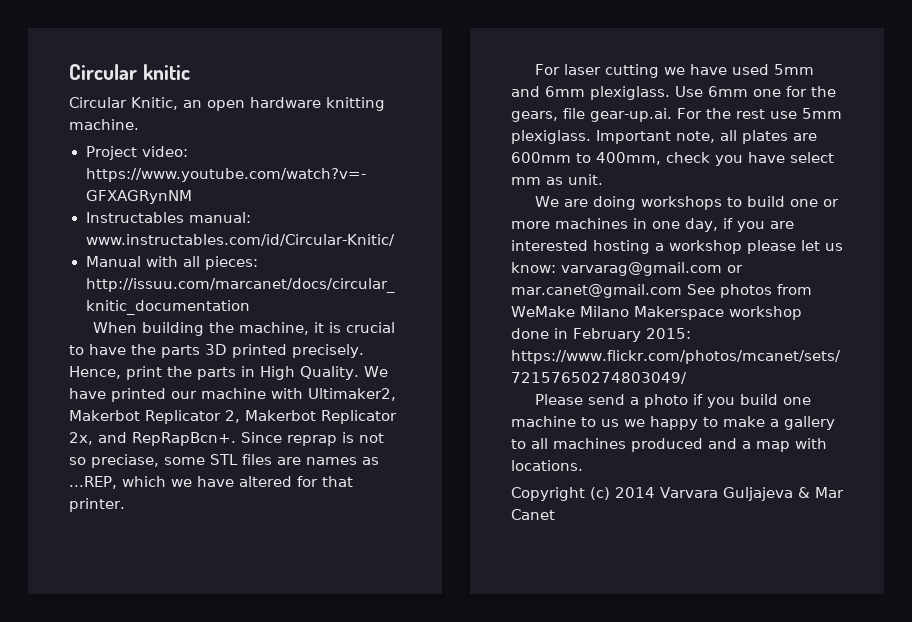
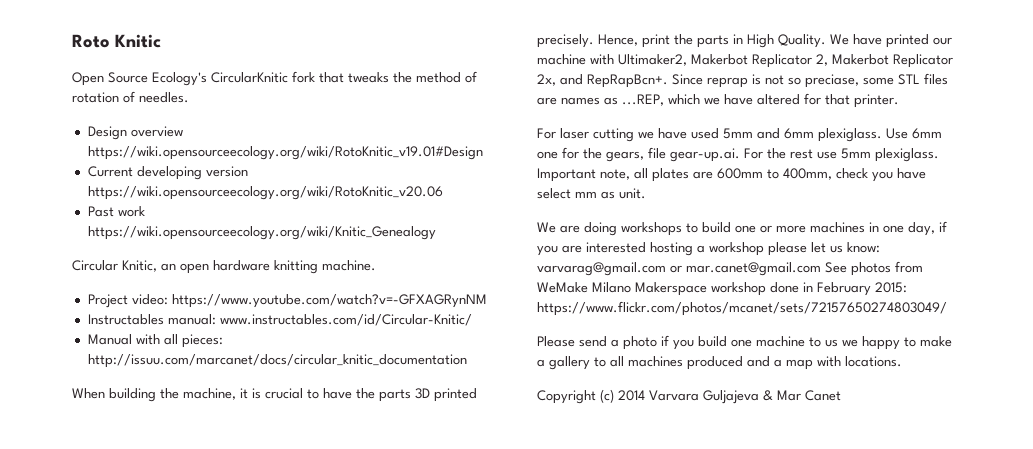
[69,64,190,80] Circular knitic -> [72,34,161,48] [72,71,477,86] [72,91,189,103] [87,126,183,140] [87,146,483,160] [87,166,248,180] [87,186,443,200] [87,206,145,217] [87,226,436,240] Roto Knitic // Open Source Ecology's CircularKnitic fork that tweaks the method of rotation of needles. // Design overview https://wiki.opensourceecology.org/wiki/RotoKnitic_v19.01#Design // Current developing version https://wiki.opensourceecology.org/wiki/RotoKnitic_v20.06 // Past work https://wiki.opensourceecology.org/wiki/Knitic_Genealogy

